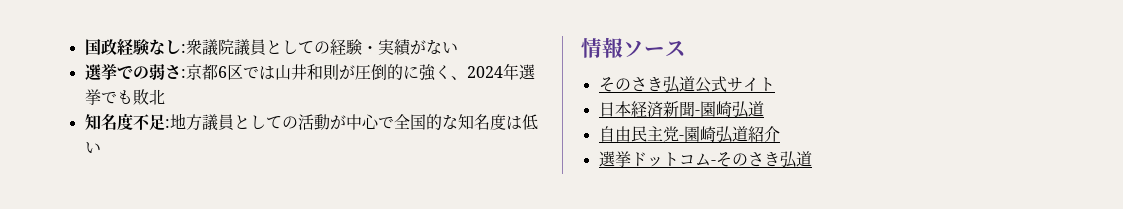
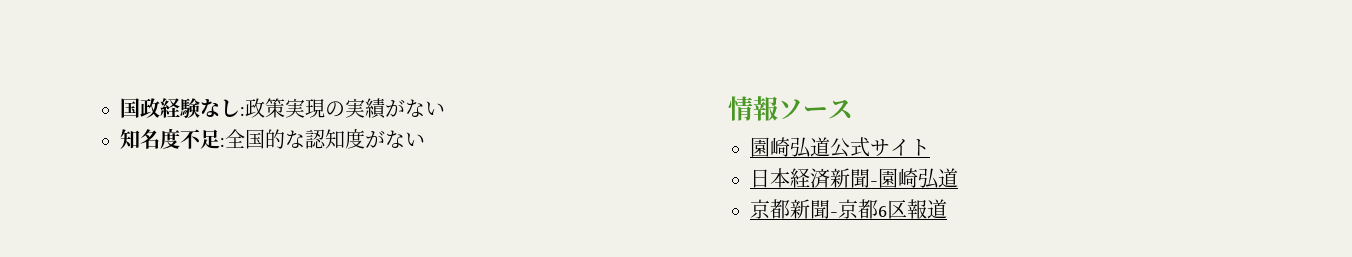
[185,39,458,56] [84,63,536,81] [84,89,165,105] [84,113,538,131] 衆議院議員としての経験・実績がない // 選挙での弱さ:京都6区では山井和則が圧倒的に強く、2024年選挙でも敗北 // 知名度不足:地方議員としての活動が中心で全国的な知名度は低 -> [245,98,445,119] [120,128,405,149] 政策実現の実績がない // 知名度不足:全国的な認知度がな
[598,77,663,92] そのさき -> [750,137,790,157] 園崎
[598,126,780,143] [598,151,797,168] 自由民主党-園崎弘道紹介 // 選挙ドットコム-そのさき弘 -> [750,199,927,219] 京都新聞-京都6区報

